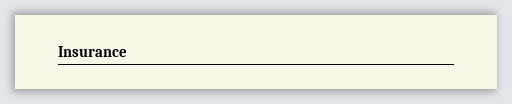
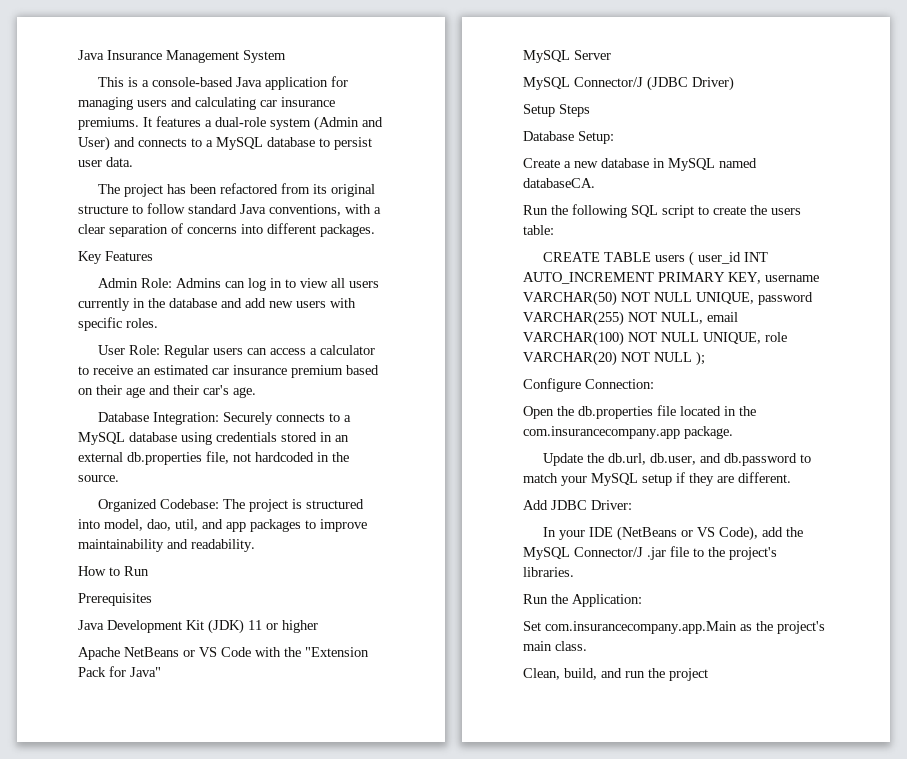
[58,46,127,57] Insurance -> [78,50,286,63] [97,76,348,90] [78,97,335,110] [78,116,383,131] [78,136,372,151] [78,157,133,167] [97,183,375,197] [78,203,381,216] [78,223,375,237] [78,251,153,264] [97,278,379,291] [78,298,356,311] [78,317,158,331] [97,345,375,358] [78,365,379,378] [78,385,256,398] [97,412,351,425] [78,432,349,445] [78,451,349,465] [78,475,119,482] [97,499,364,512] [78,519,367,532] [78,539,255,552] [78,566,149,576] [78,593,152,606] [78,619,318,634] [78,647,369,660] [78,666,161,677] [523,50,611,63] [523,76,734,91] [523,104,590,117] [523,131,614,144] [523,158,757,171] [523,178,595,188] [523,204,801,218] [523,225,554,235] [542,251,768,266] [523,272,819,284] [523,291,813,306] [523,311,738,326] [523,331,787,346] [523,351,705,366] [523,378,654,392] [523,405,756,419] [523,426,733,439] [542,453,811,466] [523,472,791,486] [523,500,632,510] [542,526,803,541] [523,546,777,560] [523,567,574,577] [523,594,642,607] [523,621,825,634] [523,641,587,651] [523,668,708,681] Java Insurance Management System // This is a console-based Java application for managing users and calculating car insurance premiums. It features a dual-role system (Admin and User) and connects to a MySQL database to persist user data. // The project has been refactored from its original structure to follow standard Java conventions, with a clear separation of concerns into different packages. // Key Features // Admin Role: Admins can log in to view all users currently in the database and add new users with specific roles. // User Role: Regular users can access a calculator to receive an estimated car insurance premium based on their age and their car's age. // Database Integration: Securely connects to a MySQL database using credentials stored in an external db.properties file, not hardcoded in the source. // Organized Codebase: The project is structured into model, dao, util, and app packages to improve maintainability and readability. // How to Run // Prerequisites // Java Development Kit (JDK) 11 or higher // Apache NetBeans or VS Code with the "Extension Pack for Java" // MySQL Server // MySQL Connector/J (JDBC Driver) // Setup Steps // Database Setup: // Create a new database in MySQL named databaseCA. // Run the following SQL script to create the users table: // CREATE TABLE users ( user_id INT AUTO_INCREMENT PRIMARY KEY, username VARCHAR(50) NOT NULL UNIQUE, password VARCHAR(255) NOT NULL, email VARCHAR(100) NOT NULL UNIQUE, role VARCHAR(20) NOT NULL ); // Configure Connection: // Open the db.properties file located in the com.insurancecompany.app package. // Update the db.url, db.user, and db.password to match your MySQL setup if they are different. // Add JDBC Driver: // In your IDE (NetBeans or VS Code), add the MySQL Connector/J .jar file to the project's libraries. // Run the Application: // Set com.insurancecompany.app.Main as the project's main class. // Clean, build, and run the project

